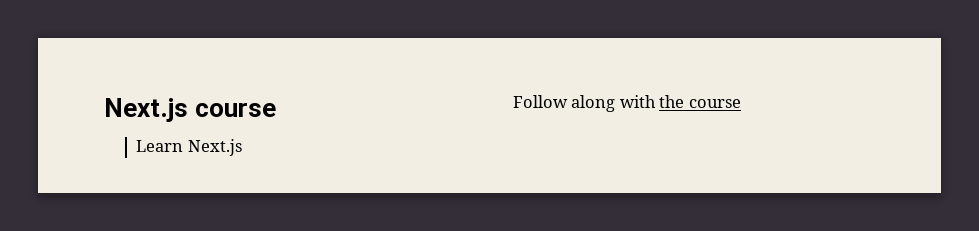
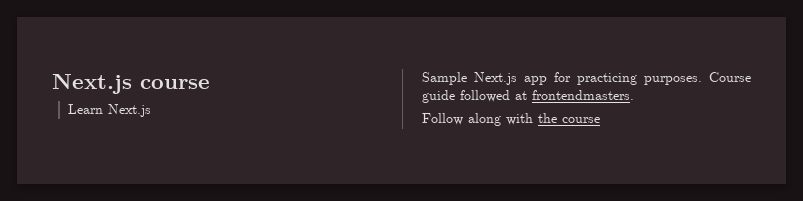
(242, 147) none -> [422,72,751,85] [422,90,634,103] // Sample Next.js app for practicing purposes. Course guide followed at frontendmasters.

